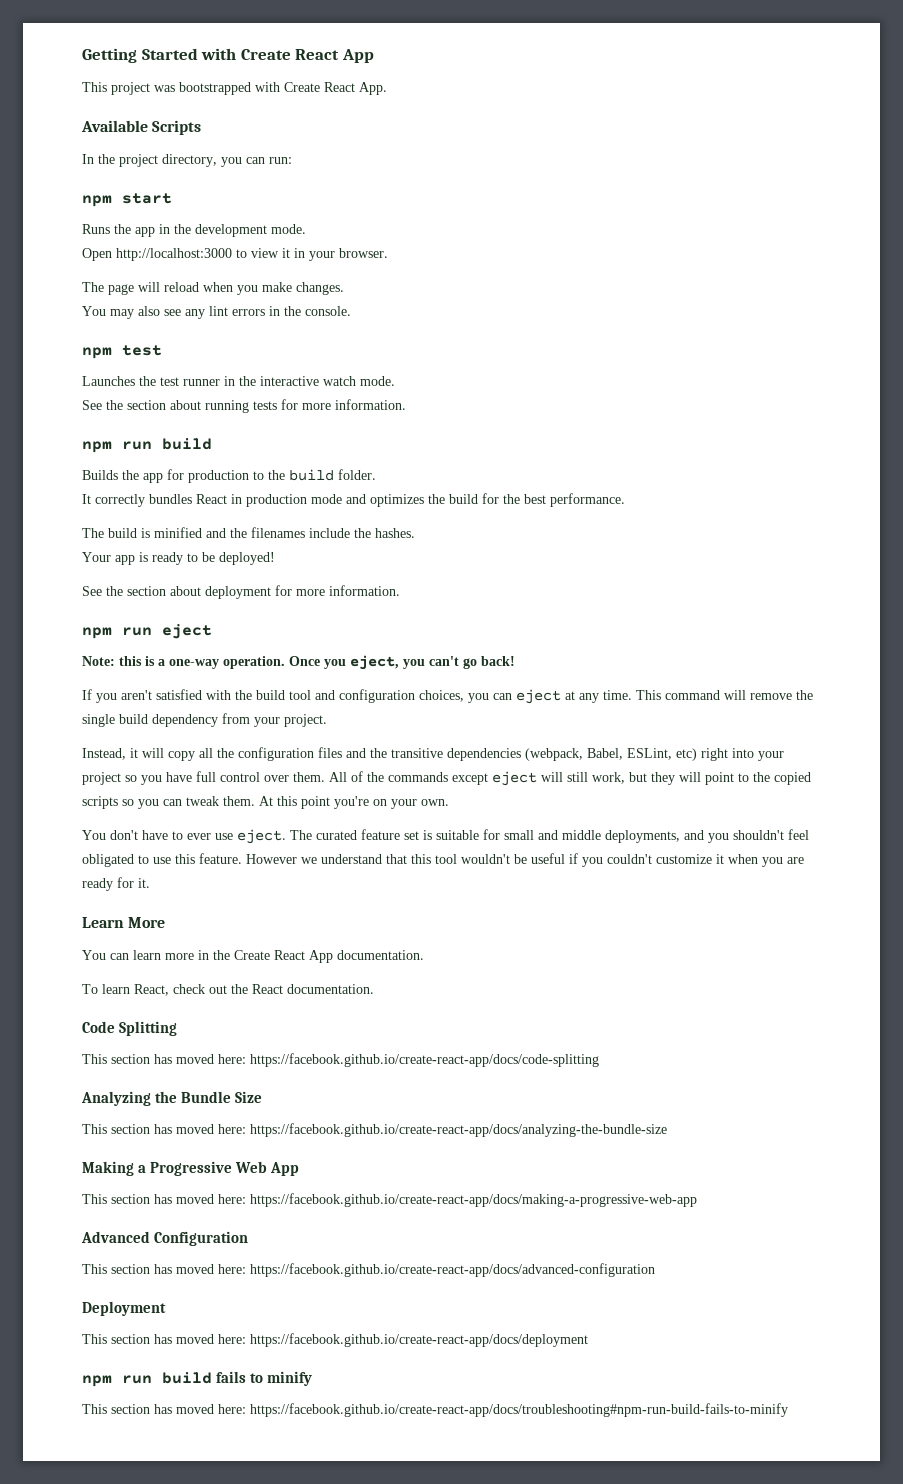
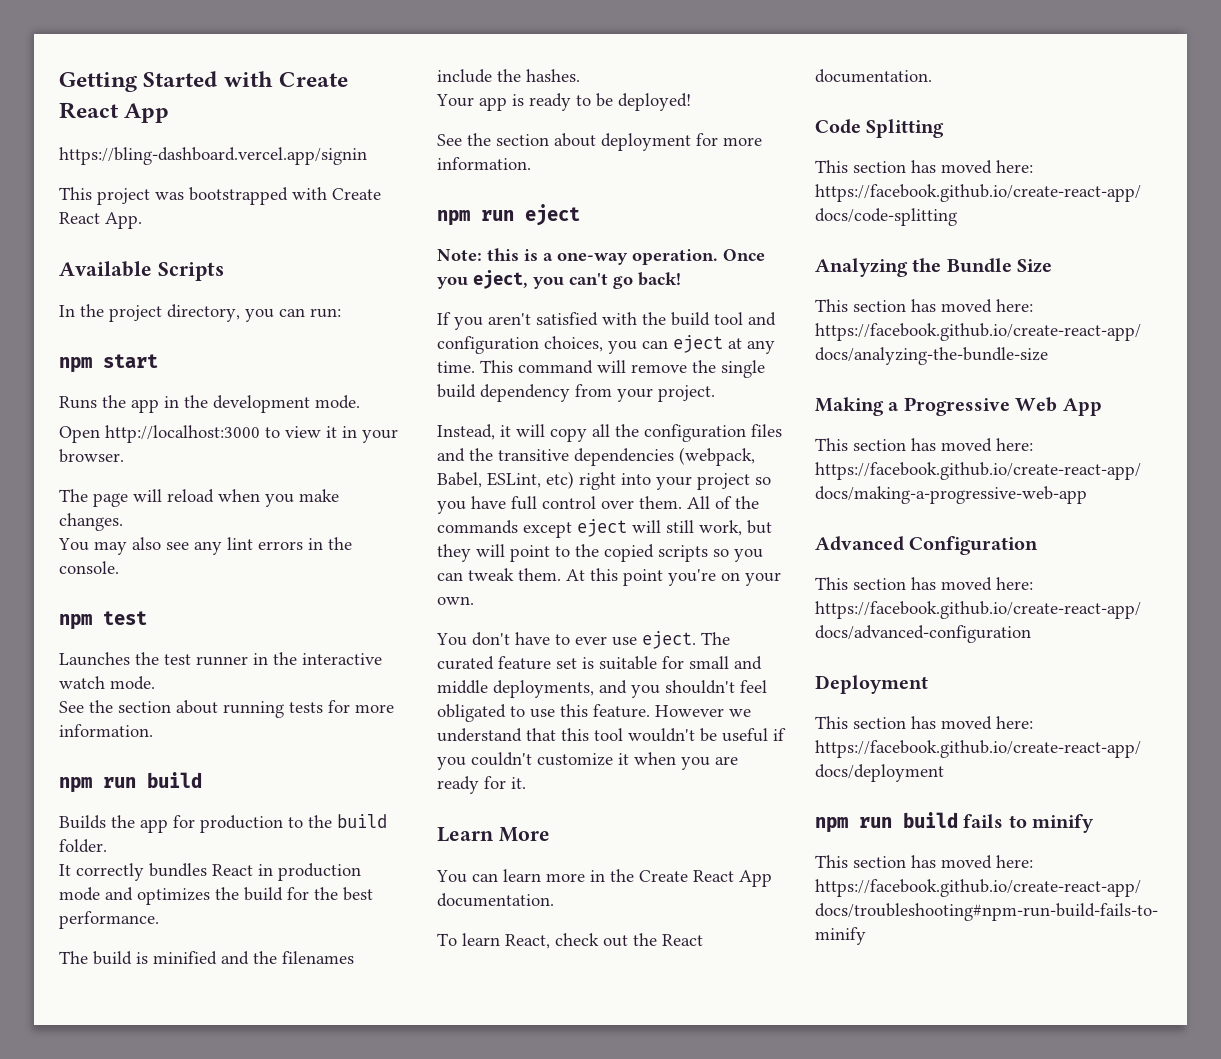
(374, 56) none -> [59,147,367,165] // https://bling-dashboard.vercel.app/signin

